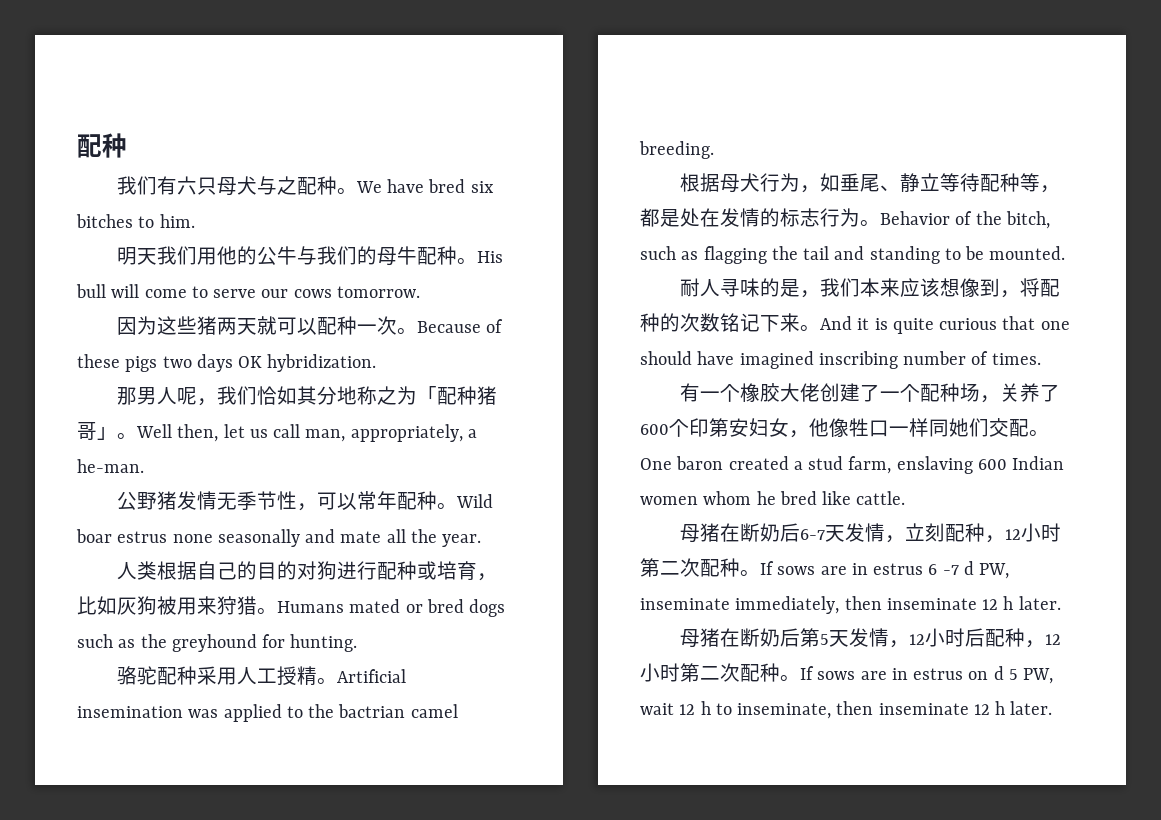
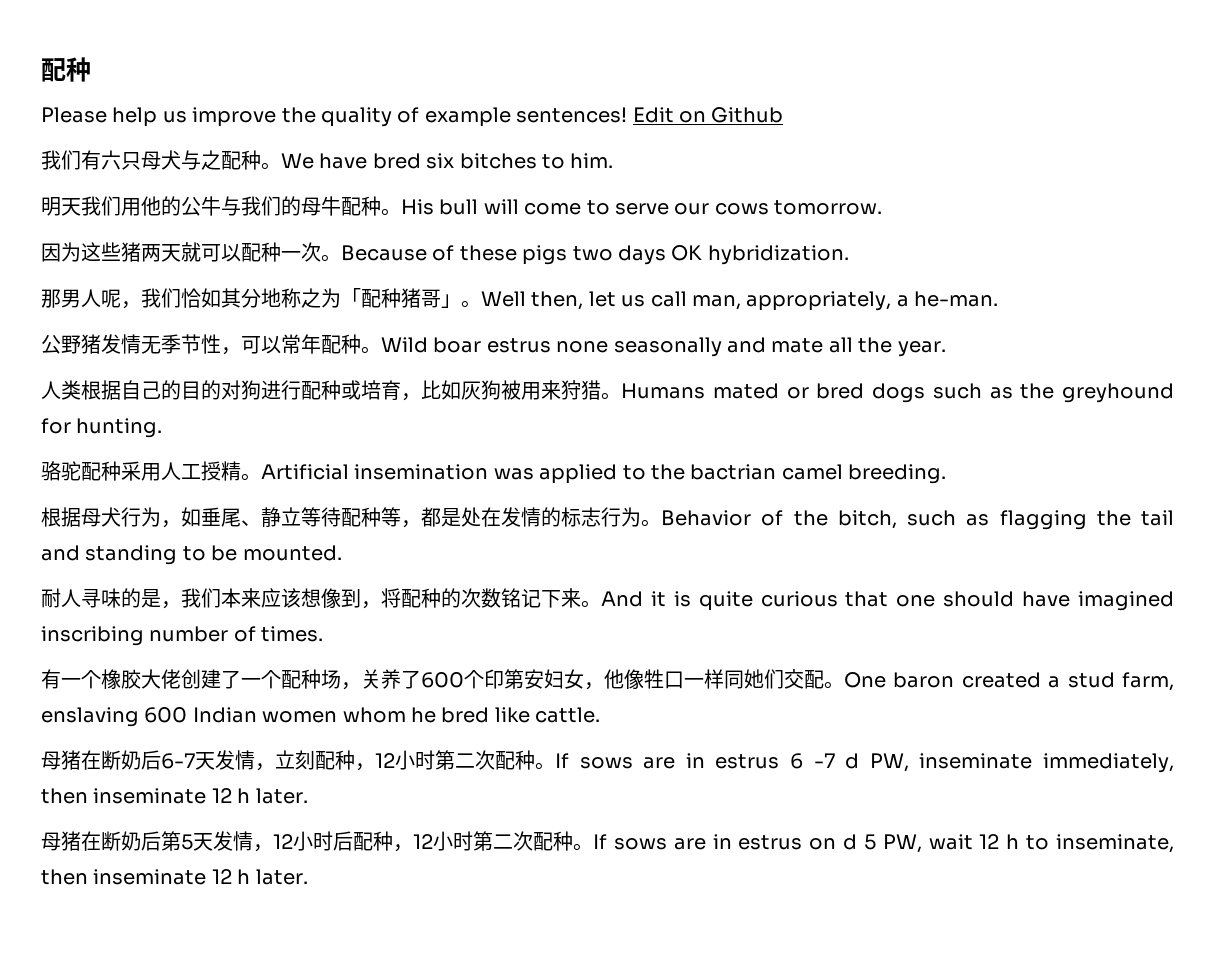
[77,133,127,158] 配种 -> [41,57,91,82] [41,107,784,127] 配种 // Please help us improve the quality of example sentences! Edit on Github

